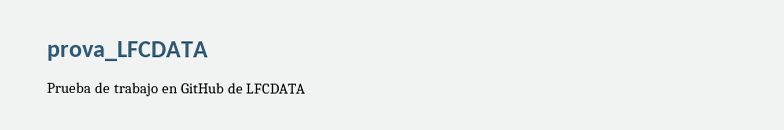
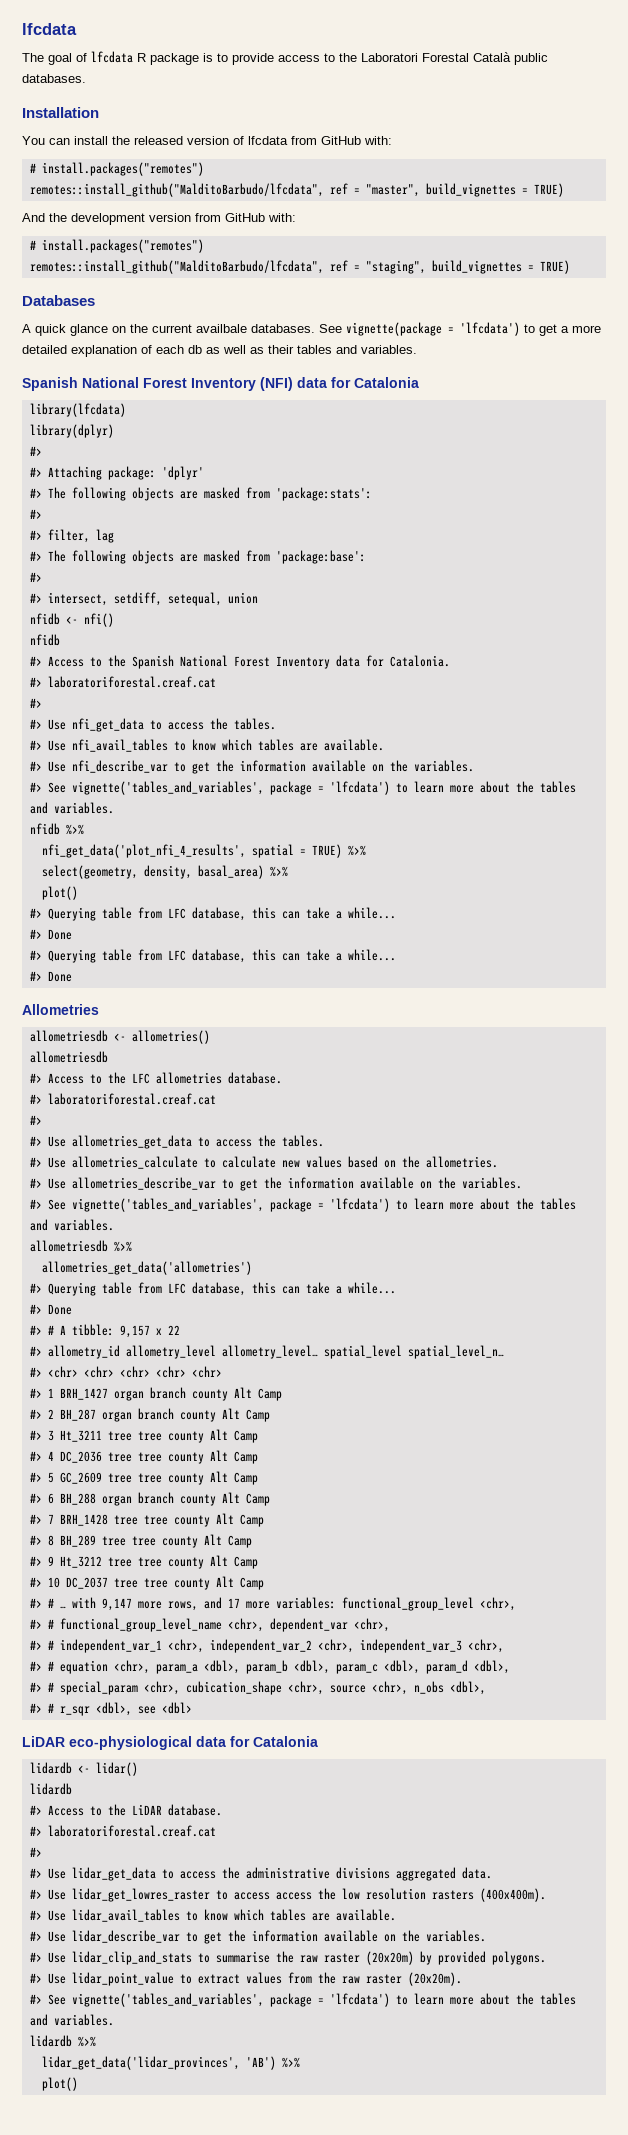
[47,40,209,62] [46,81,306,97] prova_LFCDATA // Prueba de trabajo en GitHub de LFCDATA -> [22,23,77,35] [22,51,548,65] [22,74,86,83] [22,107,99,118] [22,136,392,145] [29,162,204,176] [29,183,564,197] [22,213,296,225] [29,239,204,253] [29,260,570,274] [22,295,95,306] [22,322,601,336] [22,345,417,357] [22,377,419,391] [29,403,126,417] [29,424,114,438] [29,446,42,456] [29,466,204,480] [29,487,372,501] [29,509,42,519] [29,529,114,543] [29,550,366,564] [29,572,42,582] [29,592,258,606] [29,613,114,627] [29,634,60,646] [29,655,450,669] [29,676,216,688] [29,698,42,708] [29,718,276,732] [29,739,384,752] [29,760,474,774] [29,781,576,795] [29,802,114,814] [29,823,84,835] [41,844,366,858] [41,865,288,879] [41,886,78,900] [29,907,396,921] [29,929,72,940] [29,949,396,963] [29,971,72,982] [22,1004,99,1015] [29,1030,210,1044] [29,1051,108,1063] [29,1072,282,1084] [29,1093,216,1105] [29,1115,42,1125] [29,1135,324,1149] [29,1156,498,1169] [29,1177,522,1191] [29,1198,576,1212] [29,1219,114,1231] [29,1240,132,1252] [41,1261,252,1275] [29,1282,396,1296] [29,1304,72,1315] [29,1324,180,1338] [29,1345,504,1359] [29,1366,222,1378] [29,1387,282,1401] [29,1408,270,1422] [29,1429,258,1443] [29,1450,258,1464] [29,1471,258,1485] [29,1492,270,1506] [29,1513,264,1527] [29,1534,252,1548] [29,1555,258,1569] [29,1576,264,1590] [29,1597,516,1611] [29,1618,390,1632] [29,1639,504,1653] [29,1660,510,1674] [29,1681,486,1695] [29,1702,192,1716] [22,1736,318,1750] [29,1762,138,1776] [29,1783,72,1795] [29,1804,222,1816] [29,1825,216,1837] [29,1847,42,1857] [29,1867,492,1881] [29,1888,546,1902] [29,1909,396,1922] [29,1930,486,1944] [29,1951,546,1965] [29,1972,462,1986] [29,1993,576,2007] [29,2014,114,2026] [29,2035,96,2047] [41,2056,300,2070] [41,2077,78,2091] lfcdata // The goal of lfcdata R package is to provide access to the Laboratori Forestal Català public databases. // Installation // You can install the released version of lfcdata from GitHub with: // # install.packages("remotes") // remotes::install_github("MalditoBarbudo/lfcdata", ref = "master", build_vignettes = TRUE) // And the development version from GitHub with: // # install.packages("remotes") // remotes::install_github("MalditoBarbudo/lfcdata", ref = "staging", build_vignettes = TRUE) // Databases // A quick glance on the current availbale databases. See vignette(package = 'lfcdata') to get a more detailed explanation of each db as well as their tables and variables. // Spanish National Forest Inventory (NFI) data for Catalonia // library(lfcdata) // library(dplyr) // #> // #> Attaching package: 'dplyr' // #> The following objects are masked from 'package:stats': // #> // #> filter, lag // #> The following objects are masked from 'package:base': // #> // #> intersect, setdiff, setequal, union // nfidb <- nfi() // nfidb // #> Access to the Spanish National Forest Inventory data for Catalonia. // #> laboratoriforestal.creaf.cat // #> // #> Use nfi_get_data to access the tables. // #> Use nfi_avail_tables to know which tables are available. // #> Use nfi_describe_var to get the information available on the variables. // #> See vignette('tables_and_variables', package = 'lfcdata') to learn more about the tables and variables. // nfidb %>% // nfi_get_data('plot_nfi_4_results', spatial = TRUE) %>% // select(geometry, density, basal_area) %>% // plot() // #> Querying table from LFC database, this can take a while... // #> Done // #> Querying table from LFC database, this can take a while... // #> Done // Allometries // allometriesdb <- allometries() // allometriesdb // #> Access to the LFC allometries database. // #> laboratoriforestal.creaf.cat // #> // #> Use allometries_get_data to access the tables. // #> Use allometries_calculate to calculate new values based on the allometries. // #> Use allometries_describe_var to get the information available on the variables. // #> See vignette('tables_and_variables', package = 'lfcdata') to learn more about the tables and variables. // allometriesdb %>% // allometries_get_data('allometries') // #> Querying table from LFC database, this can take a while... // #> Done // #> # A tibble: 9,157 x 22 // #> allometry_id allometry_level allometry_level… spatial_level spatial_level_n… // #> <chr> <chr> <chr> <chr> <chr> // #> 1 BRH_1427 organ branch county Alt Camp // #> 2 BH_287 organ branch county Alt Camp // #> 3 Ht_3211 tree tree county Alt Camp // #> 4 DC_2036 tree tree county Alt Camp // #> 5 GC_2609 tree tree county Alt Camp // #> 6 BH_288 organ branch county Alt Camp // #> 7 BRH_1428 tree tree county Alt Camp // #> 8 BH_289 tree tree county Alt Camp // #> 9 Ht_3212 tree tree county Alt Camp // #> 10 DC_2037 tree tree county Alt Camp // #> # … with 9,147 more rows, and 17 more variables: functional_group_level <chr>, // #> # functional_group_level_name <chr>, dependent_var <chr>, // #> # independent_var_1 <chr>, independent_var_2 <chr>, independent_var_3 <chr>, // #> # equation <chr>, param_a <dbl>, param_b <dbl>, param_c <dbl>, param_d <dbl>, // #> # special_param <chr>, cubication_shape <chr>, source <chr>, n_obs <dbl>, // #> # r_sqr <dbl>, see <dbl> // LiDAR eco-physiological data for Catalonia // lidardb <- lidar() // lidardb // #> Access to the LiDAR database. // #> laboratoriforestal.creaf.cat // #> // #> Use lidar_get_data to access the administrative divisions aggregated data. // #> Use lidar_get_lowres_raster to access access the low resolution rasters (400x400m). // #> Use lidar_avail_tables to know which tables are available. // #> Use lidar_describe_var to get the information available on the variables. // #> Use lidar_clip_and_stats to summarise the raw raster (20x20m) by provided polygons. // #> Use lidar_point_value to extract values from the raw raster (20x20m). // #> See vignette('tables_and_variables', package = 'lfcdata') to learn more about the tables and variables. // lidardb %>% // lidar_get_data('lidar_provinces', 'AB') %>% // plot()

